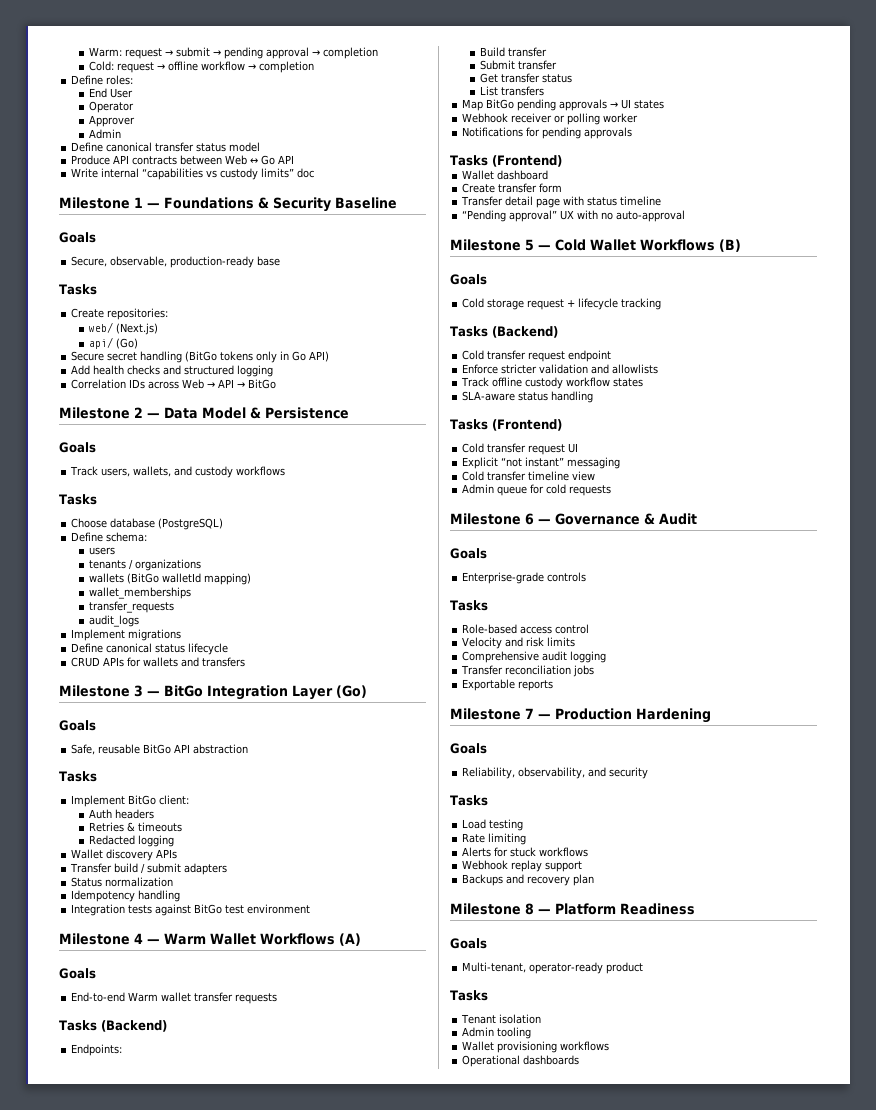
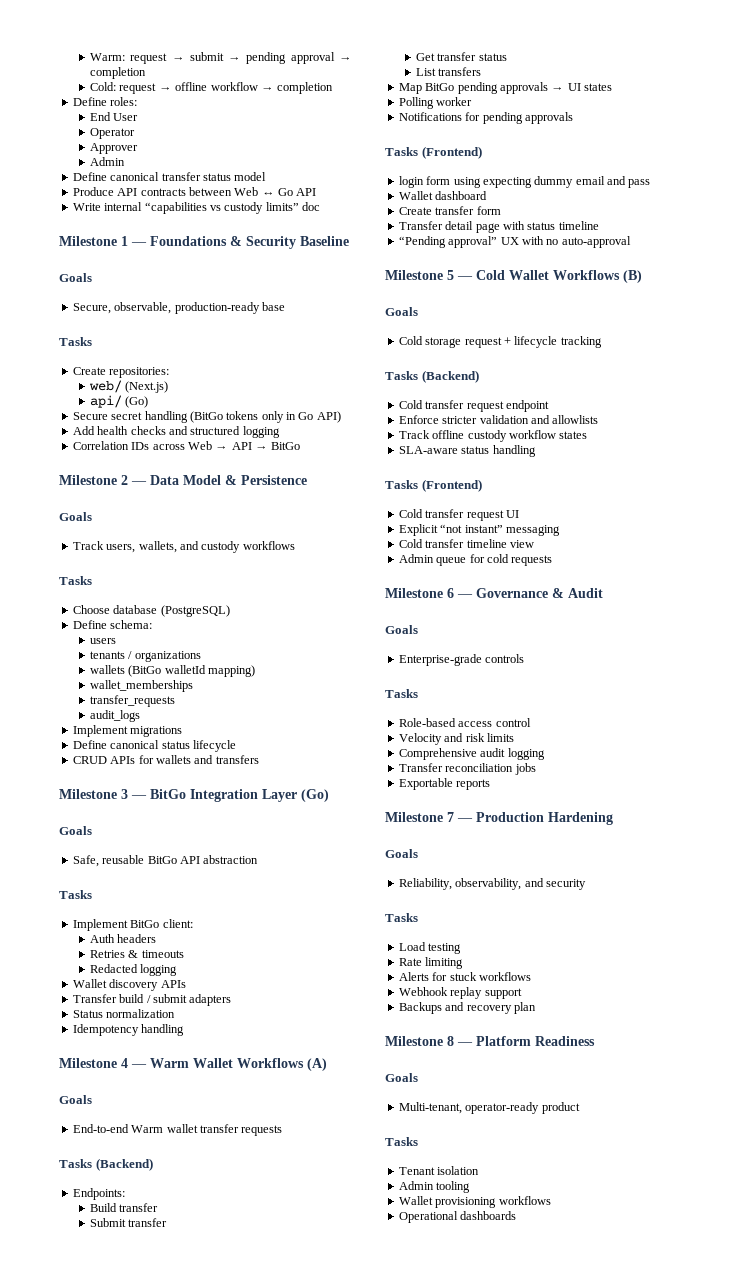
[71,904,311,916] // Integration tests against BitGo test environment -> (185, 1030) none
[462,113,601,125] Webhook receiver or polling -> [398,97,434,109] Polling
(562, 161) none -> [398,176,651,188] // login form using expecting dummy email and pass

